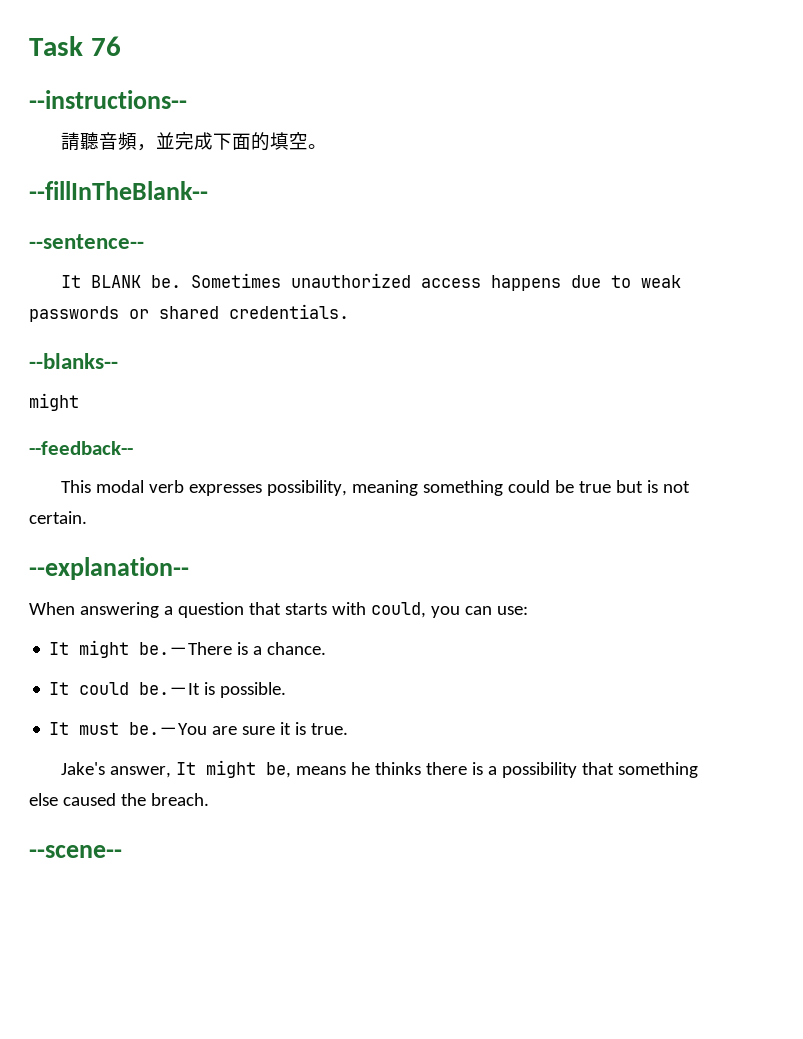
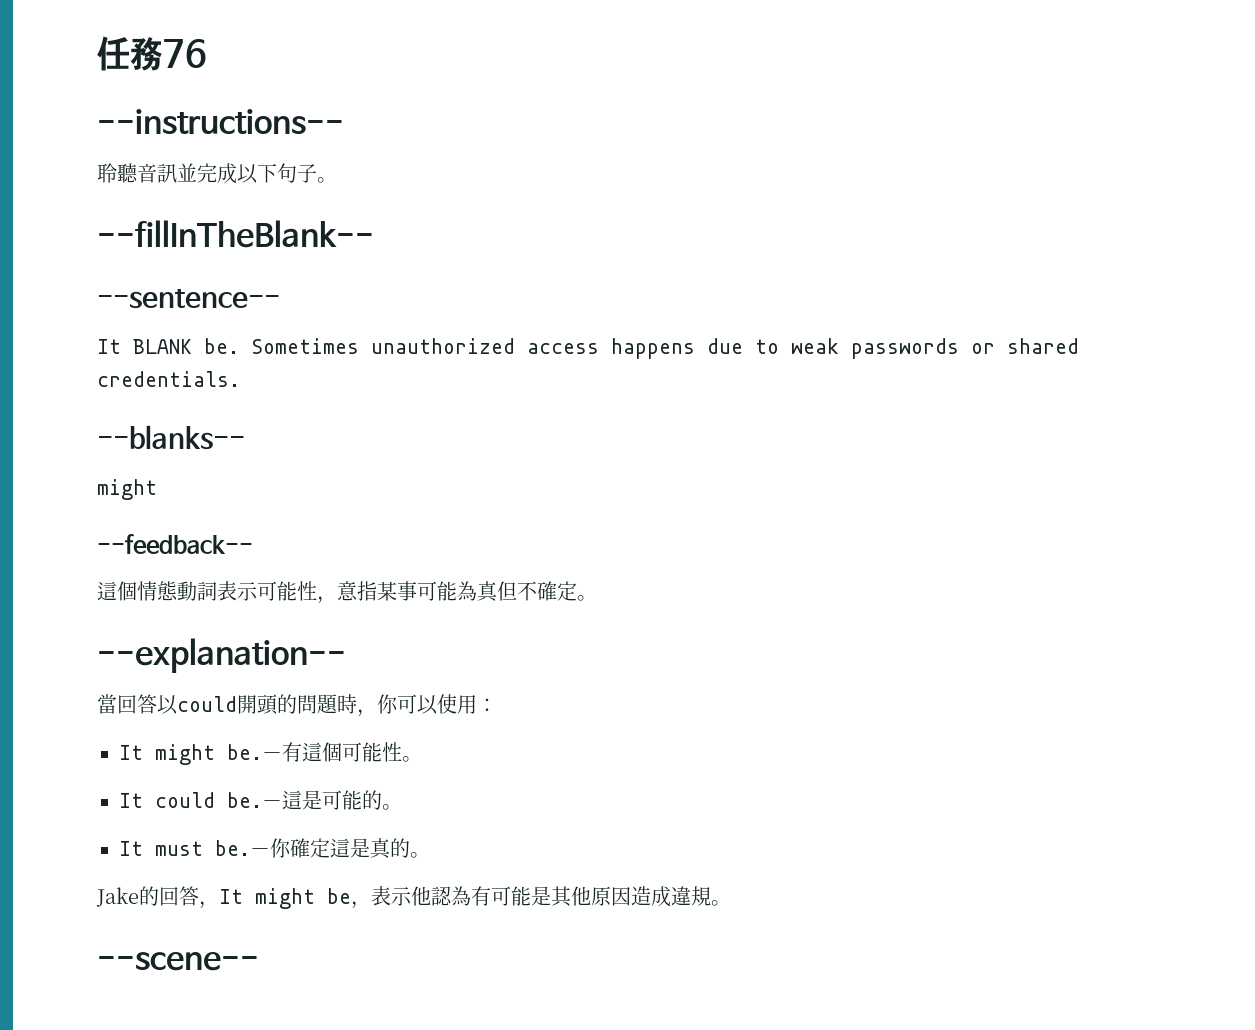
[29,36,83,56] Task -> [97,36,163,71] 任務
[61,132,309,151] 請聽音頻，並完成下面的填空 -> [97,163,317,184] 聆聽音訊並完成以下句子
[61,480,690,496] [29,511,87,524] [29,557,189,580] [29,602,528,618] This modal verb expresses possibility, meaning something could be true but is not certain. // --explanation-- // When answering a question that starts with could, you can use: -> [97,581,597,604] [97,638,346,673] [97,694,497,717] 這個情態動詞表示可能性，意指某事可能為真但不確定。 // --explanation-- // 當回答以could開頭的問題時，你可以使用：
[188,642,327,655] There is a chance. -> [282,742,422,762] 有這個可能性。
[188,682,287,698] It is possible. -> [282,790,402,810] 這是可能的。
[178,722,349,735] [61,760,698,778] [29,793,209,806] You are sure it is true. // Jake's answer, It might be, means he thinks there is a possibility that something else caused the breach. -> [270,838,430,859] [96,886,731,909] 你確定這是真的。 // Jake的回答，It might be，表示他認為有可能是其他原因造成違規。

